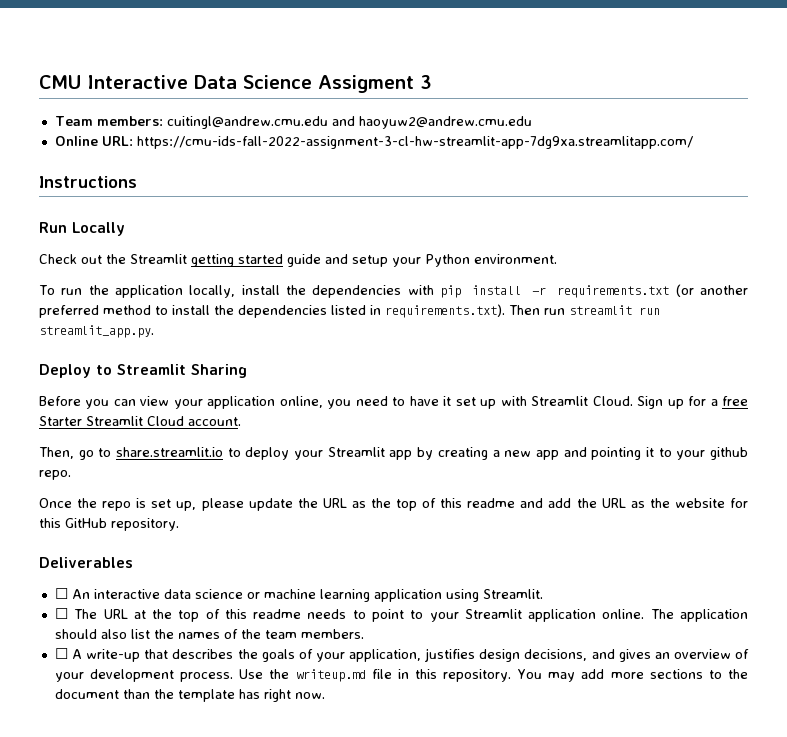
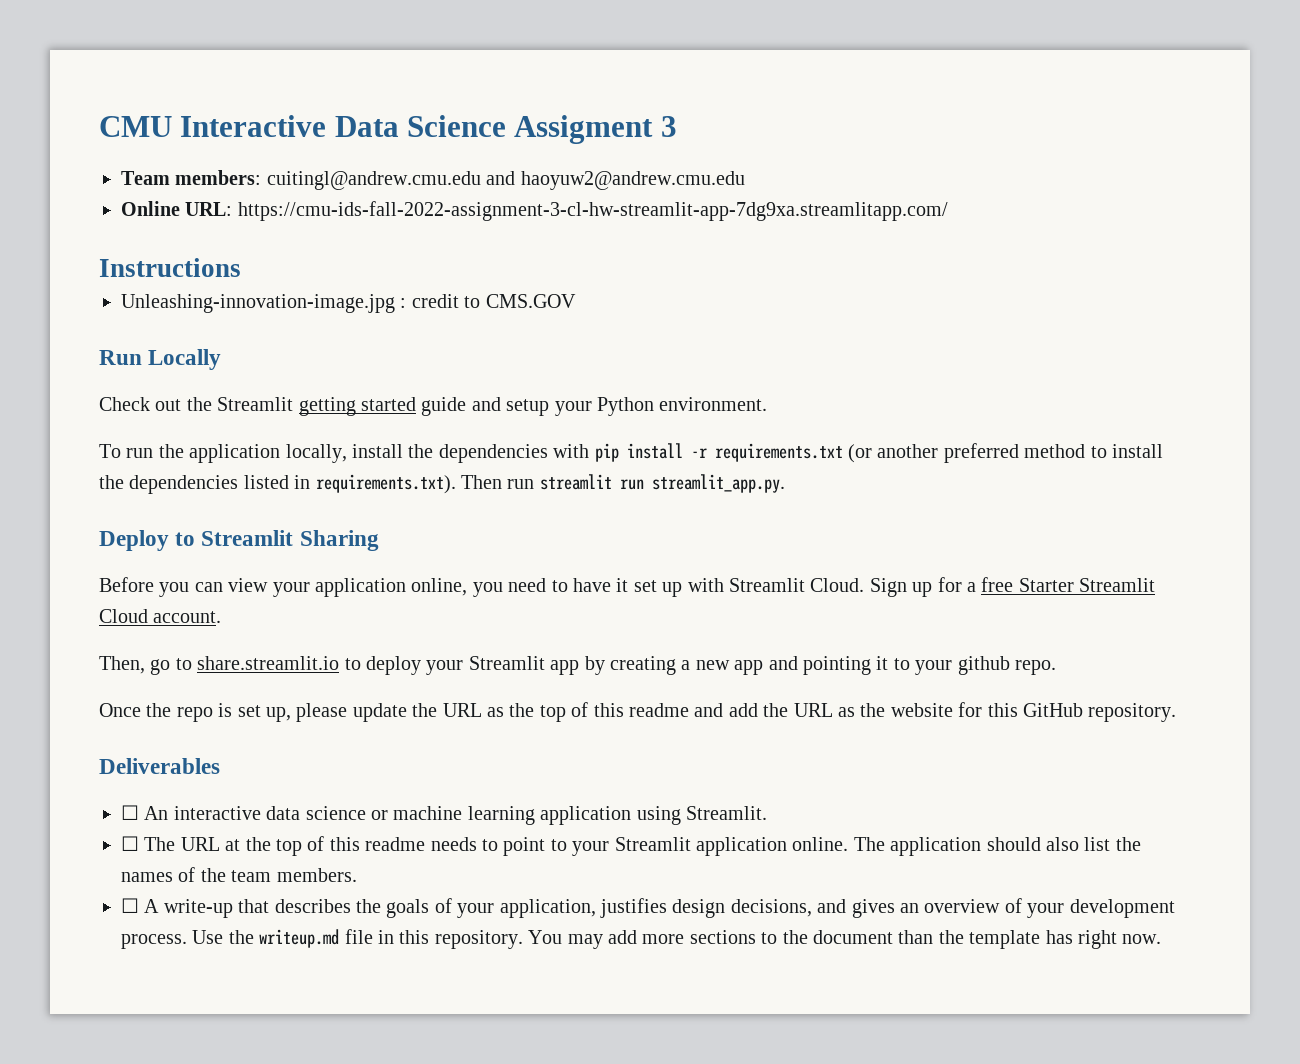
(137, 182) none -> [121,294,576,313] // Unleashing-innovation-image.jpg : credit to CMS.GOV

